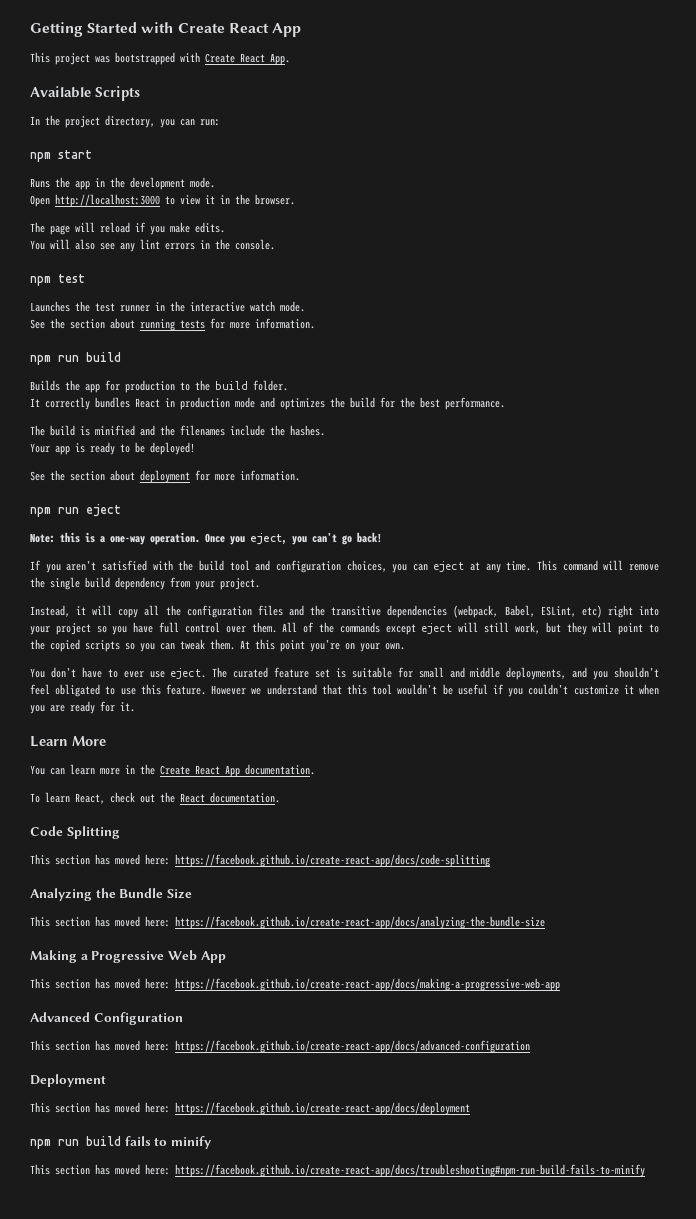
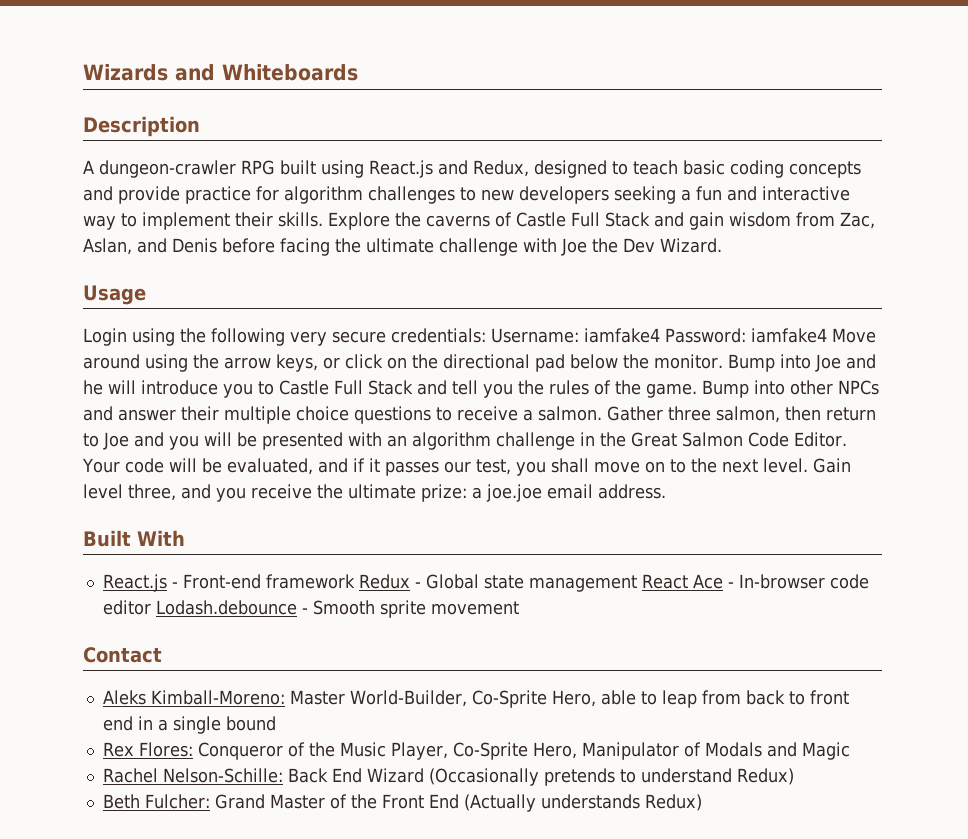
[30,22,301,37] [30,52,290,65] [30,86,140,101] [30,115,220,128] [30,150,92,162] [30,177,215,190] [30,194,295,207] [30,222,225,235] [30,239,275,252] [30,274,85,286] [30,301,305,312] [30,318,315,331] [30,352,121,365] [30,380,288,393] [30,397,505,410] [30,425,325,436] [30,442,195,455] [30,470,300,483] [30,504,121,517] [30,532,382,545] [30,560,659,573] [30,577,260,590] [30,605,660,618] [30,622,660,635] [30,639,405,652] [30,667,659,680] [30,684,659,697] [30,701,135,714] [30,736,106,747] [30,764,315,777] [30,792,280,804] [30,826,120,839] [30,854,490,867] [30,888,192,901] [30,916,545,929] [30,950,226,963] [30,978,560,991] [30,1012,183,1025] [30,1040,530,1053] [30,1074,106,1087] [30,1102,470,1115] [30,1136,211,1149] [30,1164,645,1177] Getting Started with Create React App // This project was bootstrapped with Create React App. // Available Scripts // In the project directory, you can run: // npm start // Runs the app in the development mode. // Open http://localhost:3000 to view it in the browser. // The page will reload if you make edits. // You will also see any lint errors in the console. // npm test // Launches the test runner in the interactive watch mode. // See the section about running tests for more information. // npm run build // Builds the app for production to the build folder. // It correctly bundles React in production mode and optimizes the build for the best performance. // The build is minified and the filenames include the hashes. // Your app is ready to be deployed! // See the section about deployment for more information. // npm run eject // Note: this is a one-way operation. Once you eject, you can’t go back! // If you aren’t satisfied with the build tool and configuration choices, you can eject at any time. This command will remove the single build dependency from your project. // Instead, it will copy all the configuration files and the transitive dependencies (webpack, Babel, ESLint, etc) right into your project so you have full control over them. All of the commands except eject will still work, but they will point to the copied scripts so you can tweak them. At this point you’re on your own. // You don’t have to ever use eject. The curated feature set is suitable for small and middle deployments, and you shouldn’t feel obligated to use this feature. However we understand that this tool wouldn’t be useful if you couldn’t customize it when you are ready for it. // Learn More // You can learn more in the Create React App documentation. // To learn React, check out the React documentation. // Code Splitting // This section has moved here: https://facebook.github.io/create-react-app/docs/code-splitting // Analyzing the Bundle Size // This section has moved here: https://facebook.github.io/create-react-app/docs/analyzing-the-bundle-size // Making a Progressive Web App // This section has moved here: https://facebook.github.io/create-react-app/docs/making-a-progressive-web-app // Advanced Configuration // This section has moved here: https://facebook.github.io/create-react-app/docs/advanced-configuration // Deployment // This section has moved here: https://facebook.github.io/create-react-app/docs/deployment // npm run build fails to minify // This section has moved here: https://facebook.github.io/create-react-app/docs/troubleshooting#npm-run-build-fails-to-minify -> [83,64,358,81] [83,116,200,137] [83,160,861,178] [83,186,850,204] [83,212,875,230] [83,238,722,256] [83,285,146,305] [83,328,876,346] [83,354,876,372] [83,380,879,398] [83,406,876,424] [83,432,847,450] [82,458,851,476] [83,484,666,502] [83,530,185,547] [102,574,869,592] [102,600,519,618] [83,647,162,663] [102,690,849,708] [102,716,276,734] [102,742,850,760] [102,768,794,786] [102,794,702,812] Wizards and Whiteboards // Description // A dungeon-crawler RPG built using React.js and Redux, designed to teach basic coding concepts and provide practice for algorithm challenges to new developers seeking a fun and interactive way to implement their skills. Explore the caverns of Castle Full Stack and gain wisdom from Zac, Aslan, and Denis before facing the ultimate challenge with Joe the Dev Wizard. // Usage // Login using the following very secure credentials: Username: iamfake4 Password: iamfake4 Move around using the arrow keys, or click on the directional pad below the monitor. Bump into Joe and he will introduce you to Castle Full Stack and tell you the rules of the game. Bump into other NPCs and answer their multiple choice questions to receive a salmon. Gather three salmon, then return to Joe and you will be presented with an algorithm challenge in the Great Salmon Code Editor. Your code will be evaluated, and if it passes our test, you shall move on to the next level. Gain level three, and you receive the ultimate prize: a joe.joe email address. // Built With // React.js - Front-end framework Redux - Global state management React Ace - In-browser code editor Lodash.debounce - Smooth sprite movement // Contact // Aleks Kimball-Moreno: Master World-Builder, Co-Sprite Hero, able to leap from back to front end in a single bound // Rex Flores: Conqueror of the Music Player, Co-Sprite Hero, Manipulator of Modals and Magic // Rachel Nelson-Schille: Back End Wizard (Occasionally pretends to understand Redux) // Beth Fulcher: Grand Master of the Front End (Actually understands Redux)

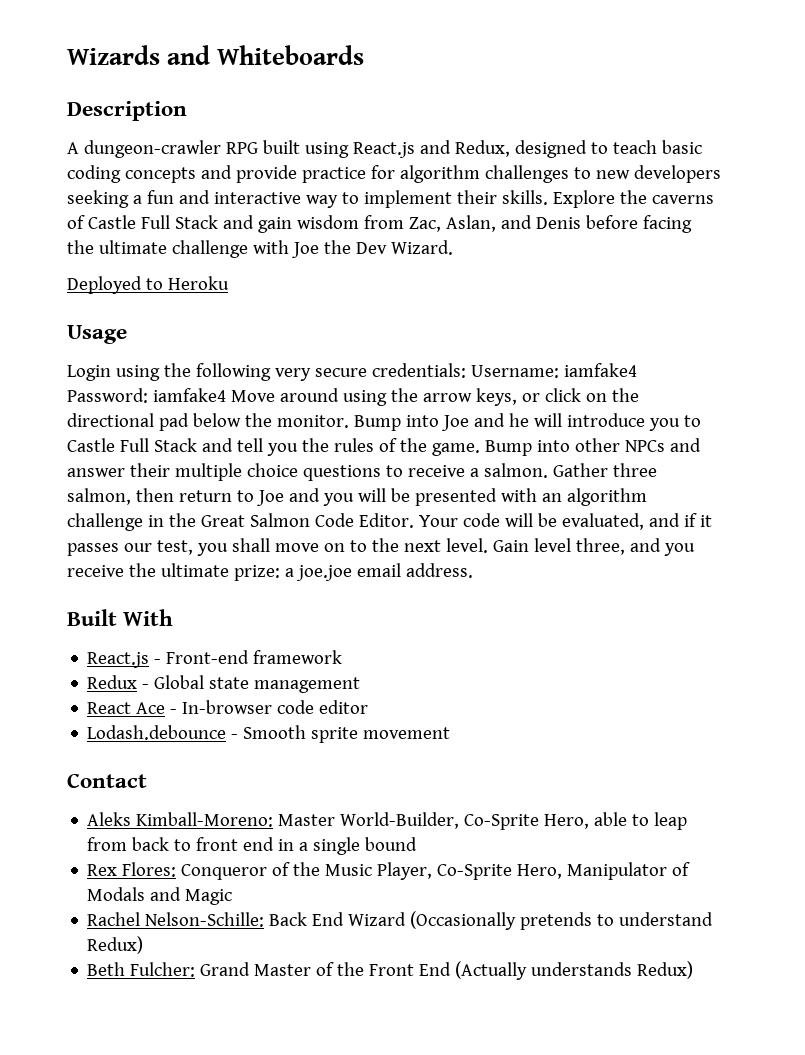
(722, 245) none -> [67,276,229,294] // Deployed to Heroku
(355, 581) none -> (343, 657) //
(637, 583) none -> (361, 685) //
(151, 607) none -> (369, 707) //

